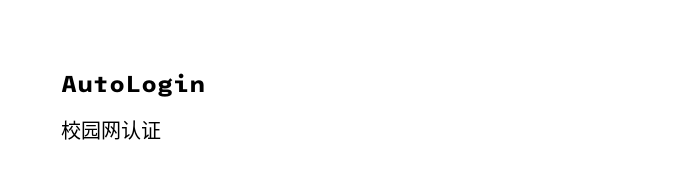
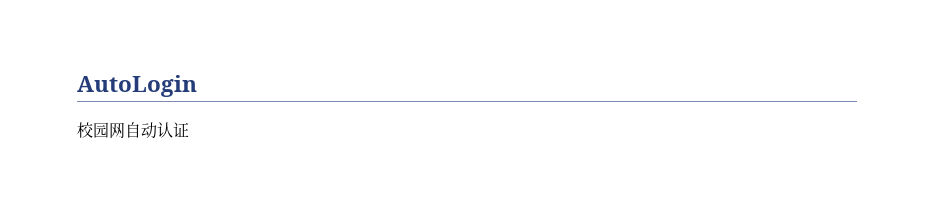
(121, 130) none -> [125,122,157,139] 自动

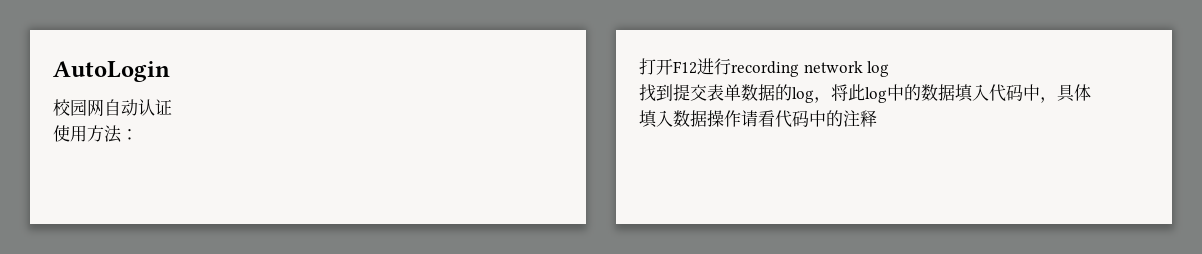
(189, 130) none -> [53,125,138,143] [639,58,890,77] [639,84,1091,103] [639,110,877,128] // 使用方法： // 打开F12进行recording network log // 找到提交表单数据的log，将此log中的数据填入代码中，具体填入数据操作请看代码中的注释

